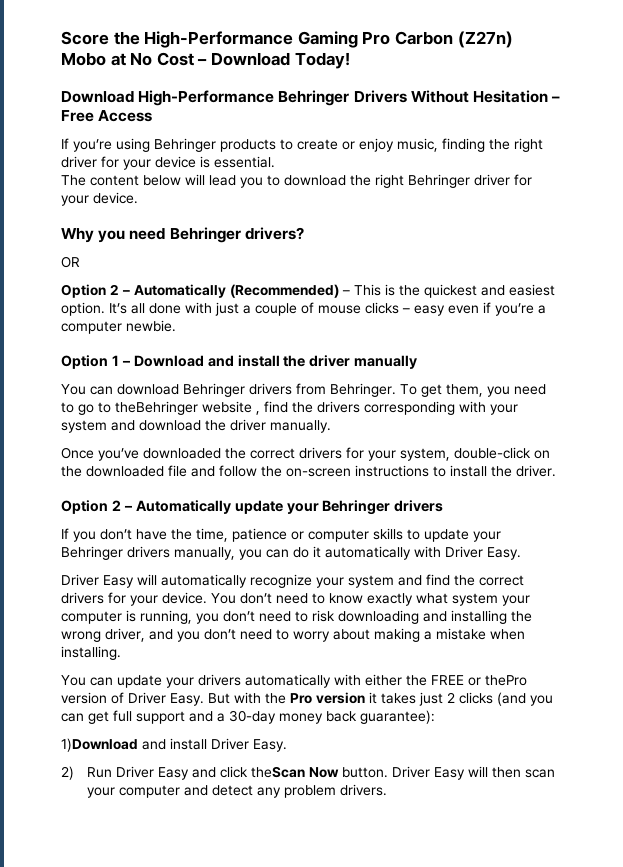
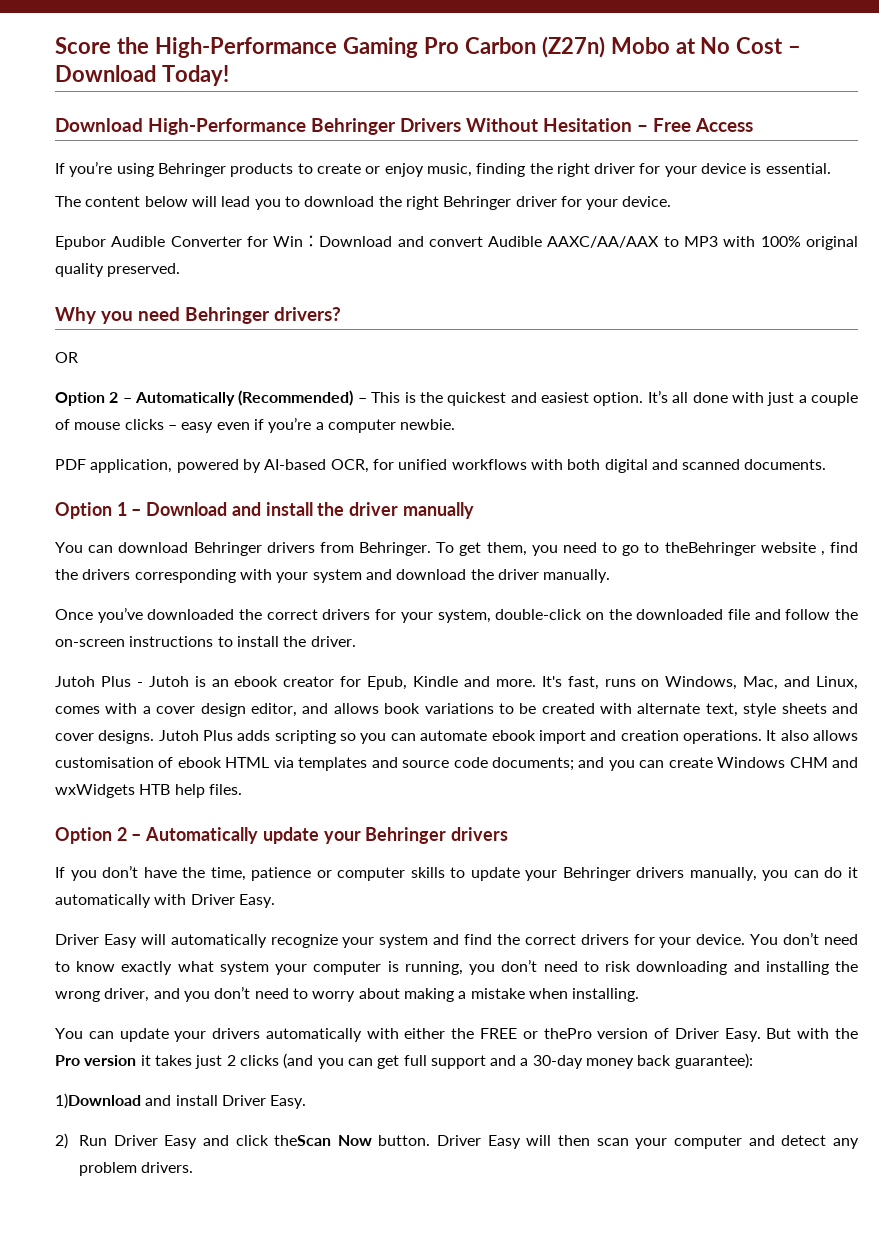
(138, 198) none -> [55,235,858,250] [55,263,181,277] // Epubor Audible Converter for Win：Download and convert Audible AAXC/AA/AAX to MP3 with 100% original quality preserved.
(176, 326) none -> [55,459,827,473] // PDF application, powered by AI-based OCR, for unified workflows with both digital and scanned documents.
(556, 471) none -> [55,676,858,690] [55,703,859,717] [55,730,859,744] [55,757,858,771] [55,784,242,798] // Jutoh Plus - Jutoh is an ebook creator for Epub, Kindle and more. It's fast, runs on Windows, Mac, and Linux, comes with a cover design editor, and allows book variations to be created with alternate text, style sheets and cover designs. Jutoh Plus adds scripting so you can automate ebook import and creation operations. It also allows customisation of ebook HTML via templates and source code documents; and you can create Windows CHM and wxWidgets HTB help files.

